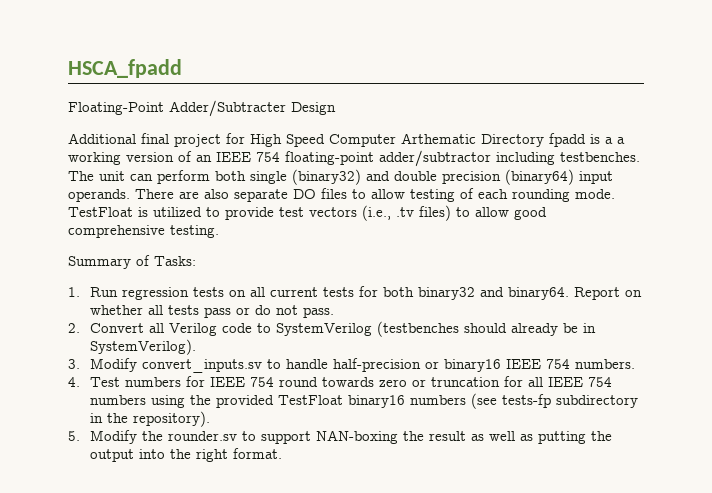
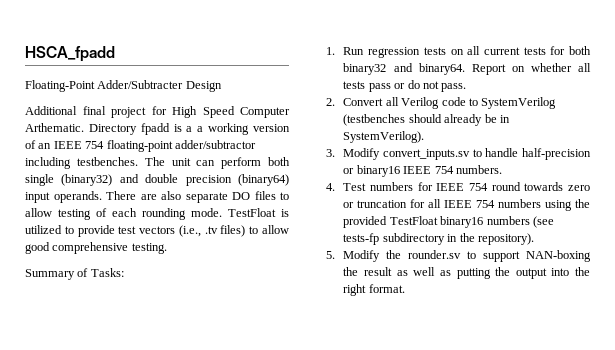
[401,133,476,144] Arthematic -> [25,123,84,132] Arthematic.

